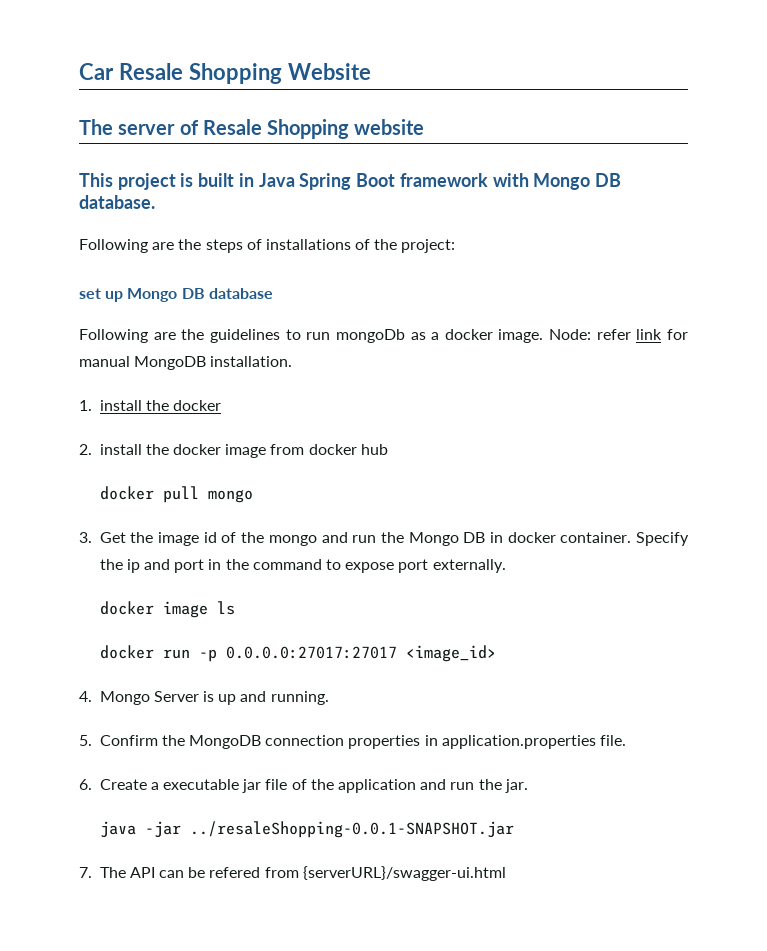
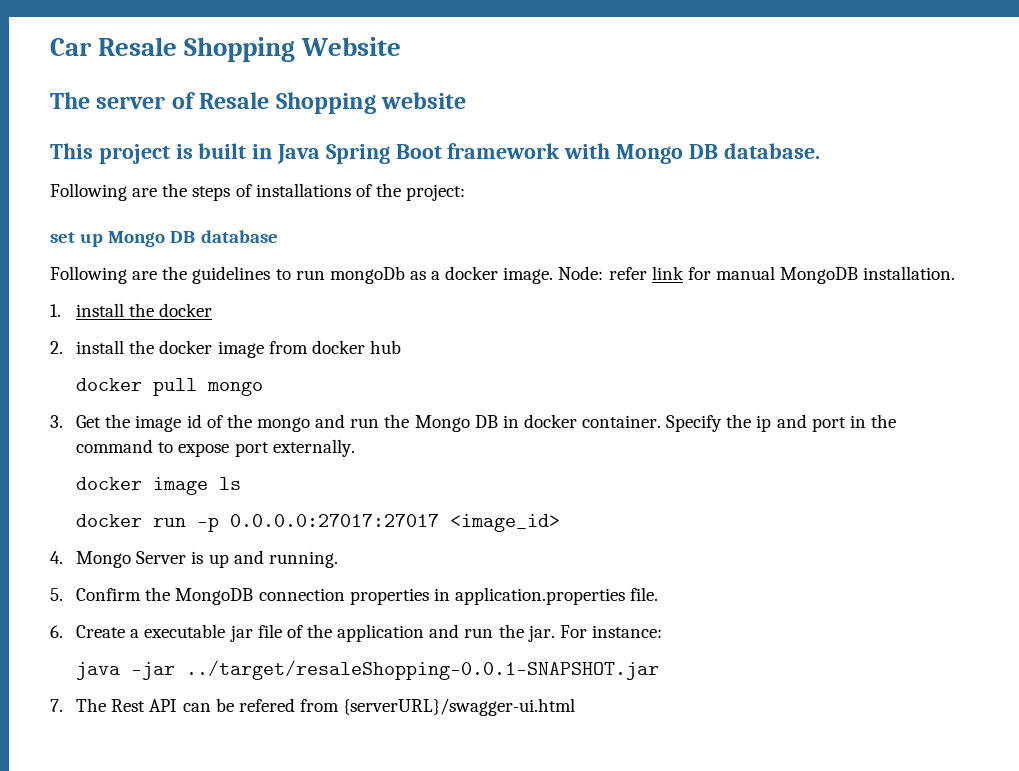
(528, 786) none -> [559,625,662,638] For instance:
[189,821,514,838] ../resaleShopping-0.0.1-SNAPSHOT.jar -> [186,660,660,680] ../target/resaleShopping-0.0.1-SNAPSHOT.jar
(126, 872) none -> [111,699,146,712] Rest

